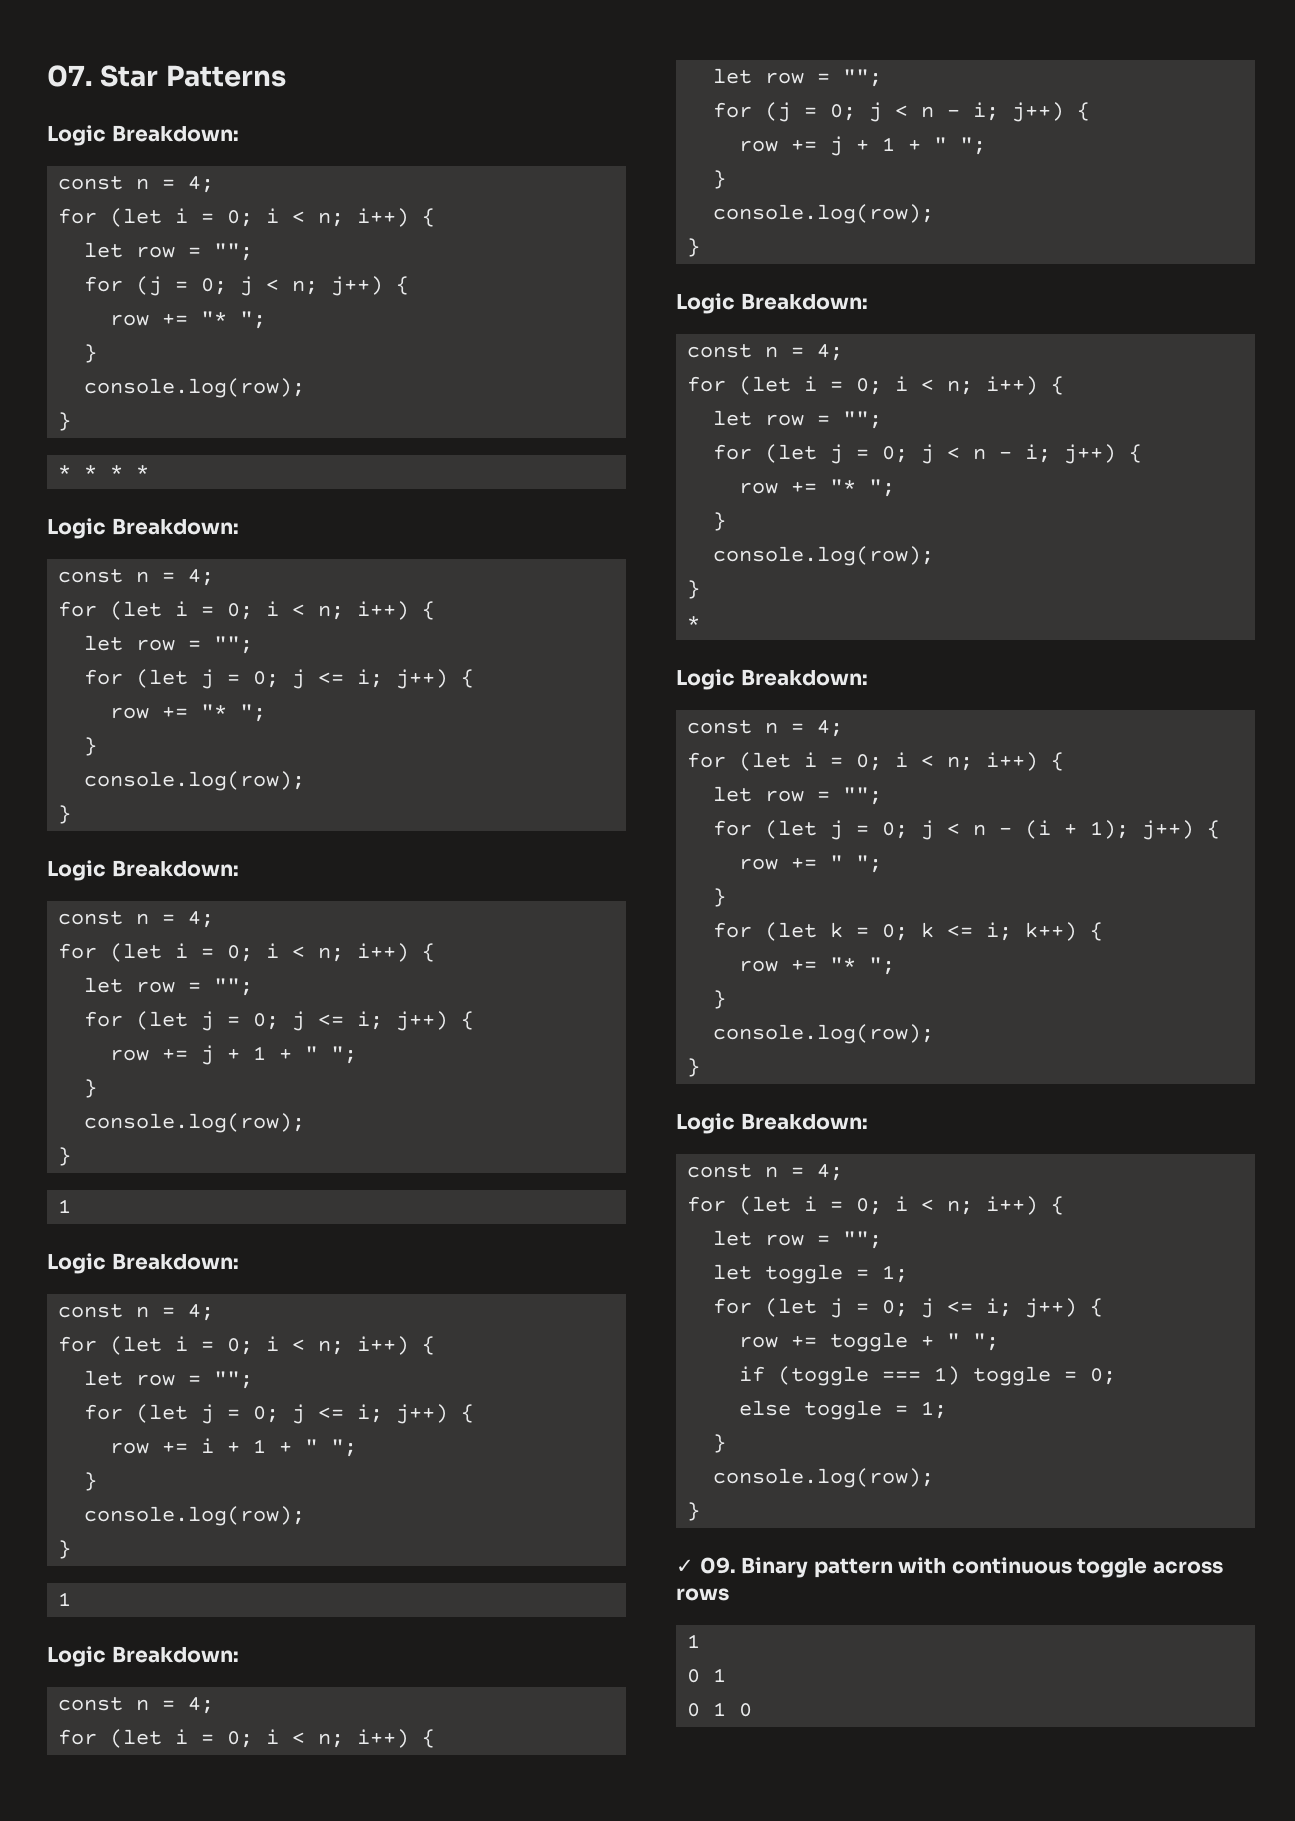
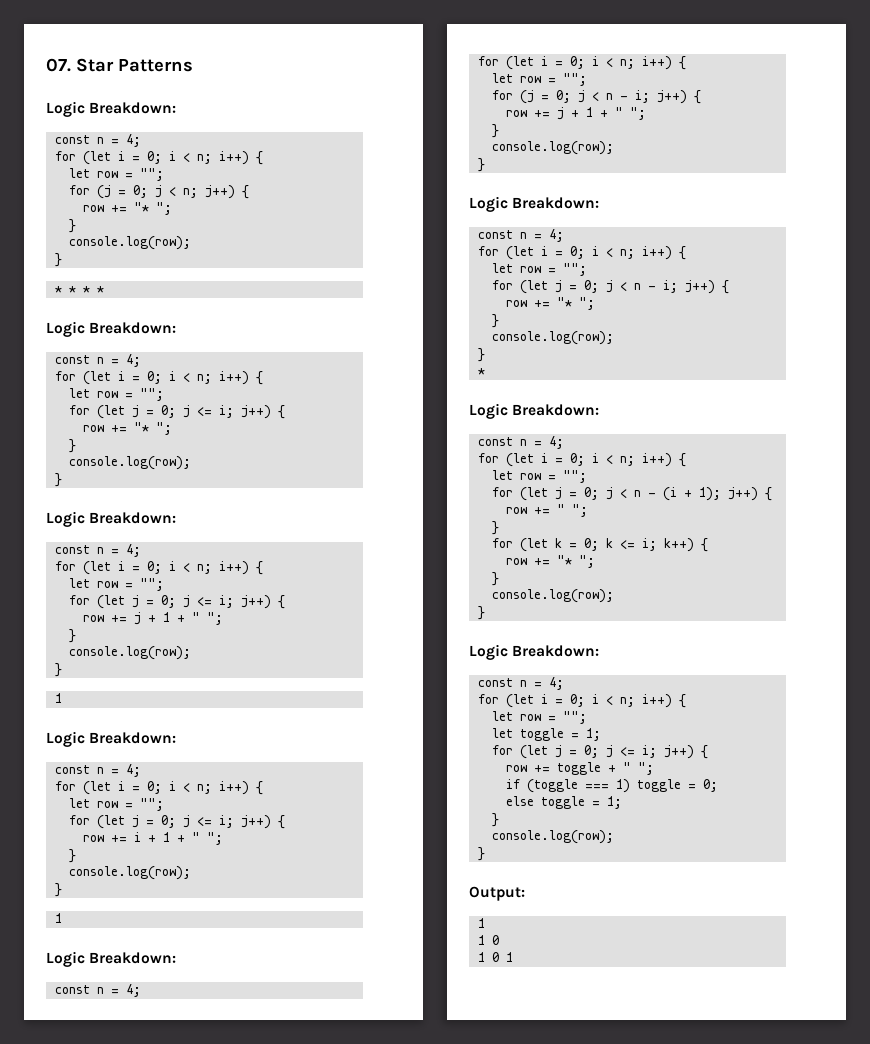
[676,1557,1223,1578] [676,1588,729,1601] [687,1634,701,1648] [687,1668,727,1683] [687,1702,753,1717] ✓ 09. Binary pattern with continuous toggle across rows // 1 // 0 1 // 0 1 0 -> [469,886,525,901] [477,918,485,928] [477,935,499,945] [477,952,513,962] Output: // 1 // 1 0 // 1 0 1

